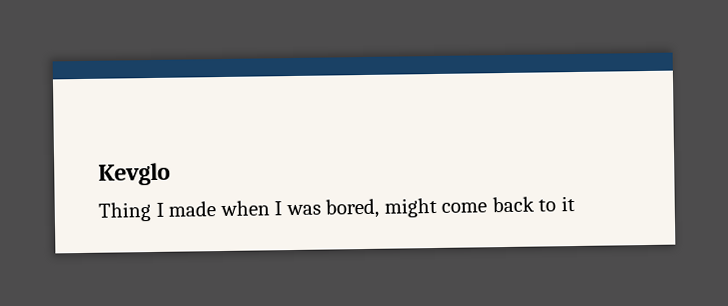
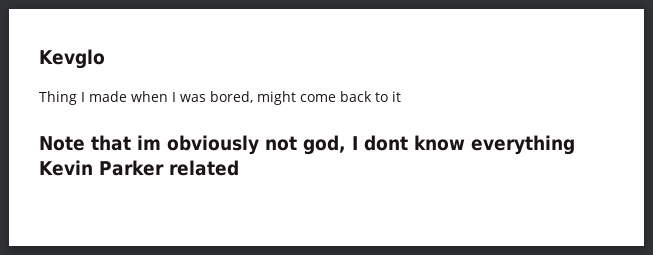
(575, 204) none -> [39,135,575,155] [39,160,239,176] // Note that im obviously not god, I dont know everything Kevin Parker related

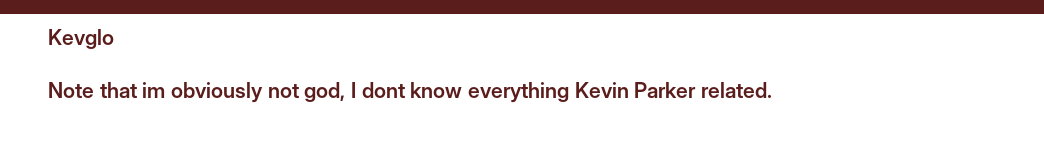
[39,91,401,105] // Thing I made when I was bored, might come back to it -> (114, 39) none
[169,160,239,176] related -> [701,82,773,98] related.

